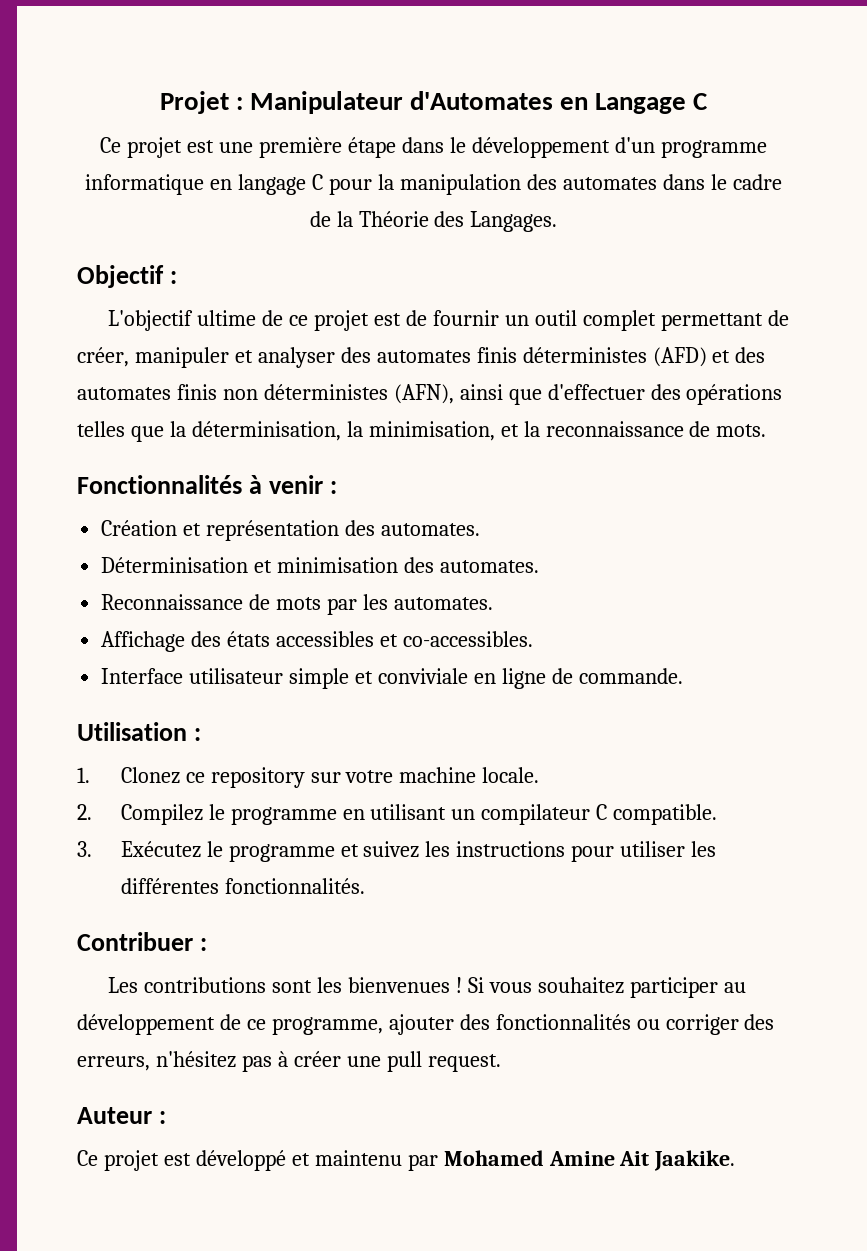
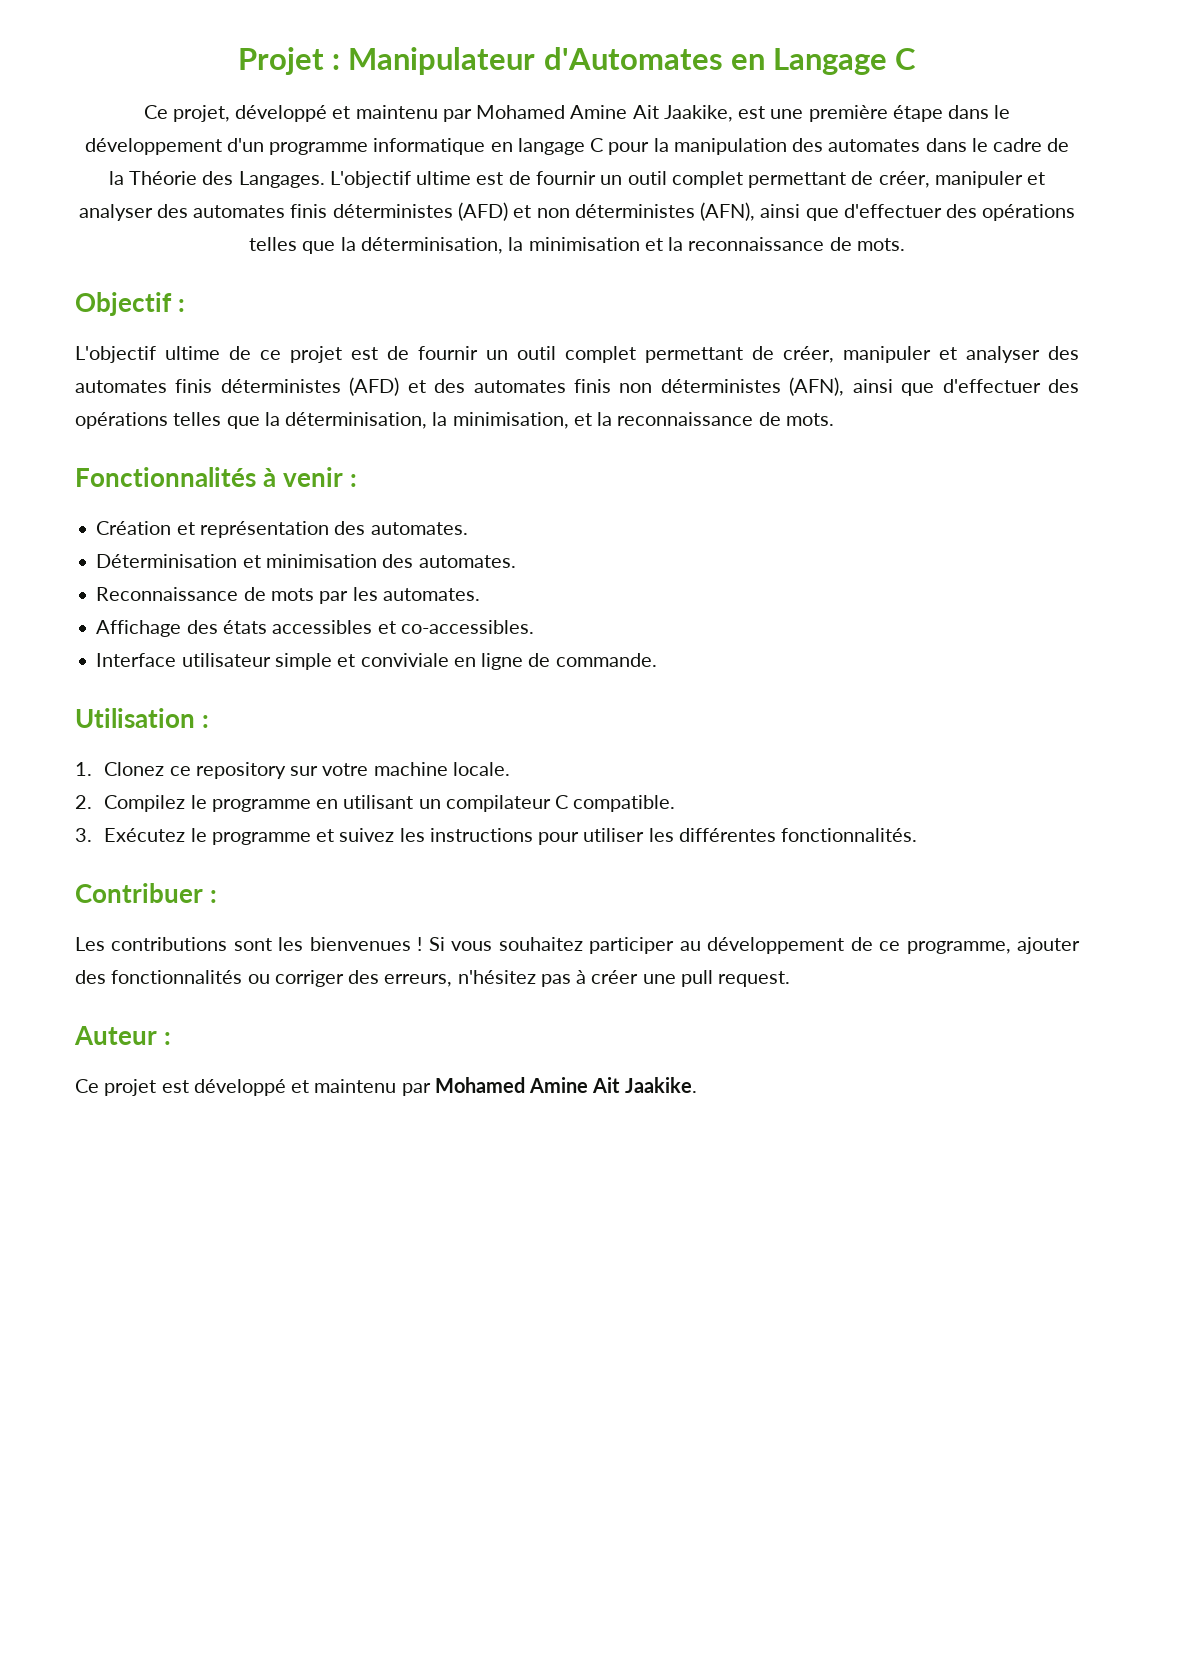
[127,137,183,158] projet -> [172,105,733,122] projet, développé et maintenu par Mohamed Amine Ait Jaakike,
(558, 221) none -> [329,171,1046,188] [78,202,1076,221] [249,237,905,254] L'objectif ultime est de fournir un outil complet permettant de créer, manipuler et analyser des automates finis déterministes (AFD) et non déterministes (AFN), ainsi que d'effectuer des opérations telles que la déterminisation, la minimisation et la reconnaissance de mots.

